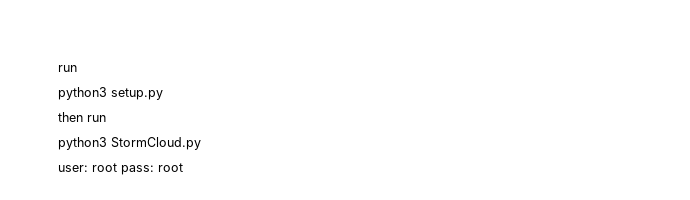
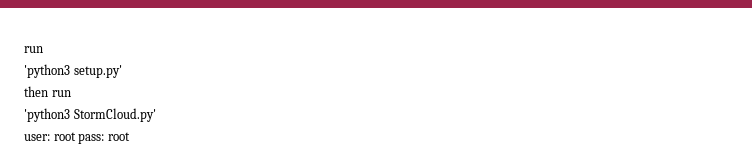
[58,65,77,72] [58,87,163,100] run // python3 setup.py -> [24,46,43,53] [24,64,122,78] run // 'python3 setup.py'
[58,137,201,150] python3 StormCloud.py -> [24,108,156,122] 'python3 StormCloud.py'

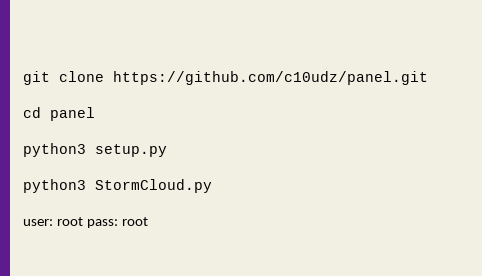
[24,46,43,53] [24,64,122,78] [24,86,71,97] [24,108,156,122] run // 'python3 setup.py' // then run // 'python3 StormCloud.py' -> [23,71,428,85] [23,107,95,121] [23,143,167,157] [23,179,212,193] git clone https://github.com/c10udz/panel.git // cd panel // python3 setup.py // python3 StormCloud.py

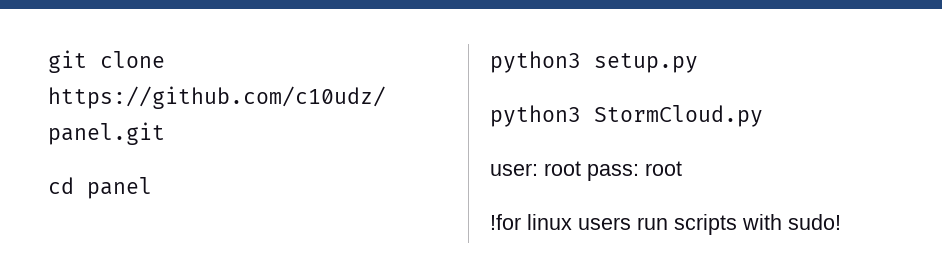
(148, 221) none -> [490,214,841,235] // !for linux users run scripts with sudo!

